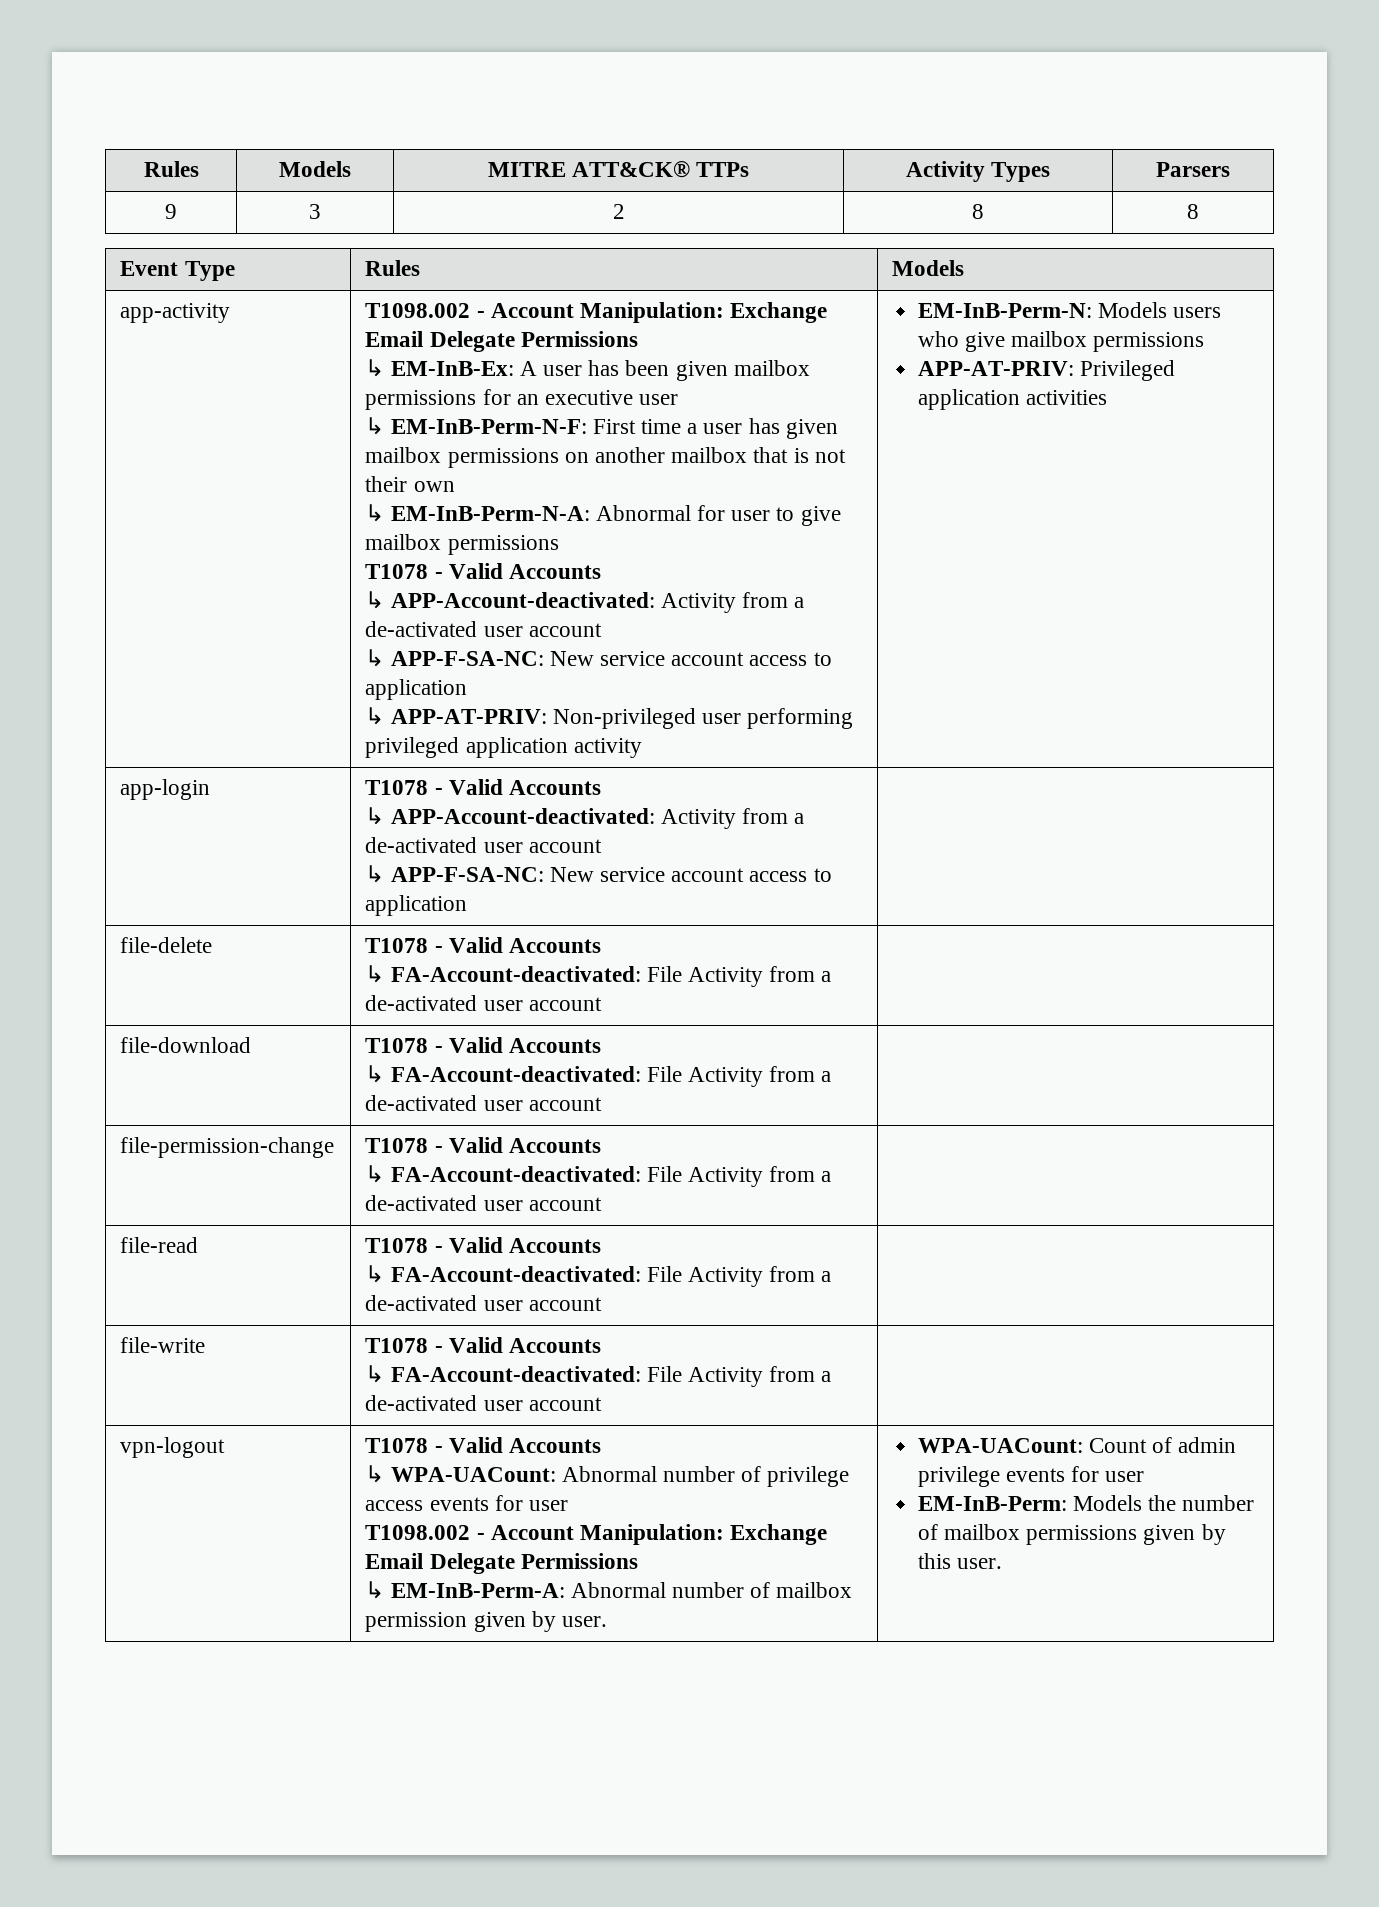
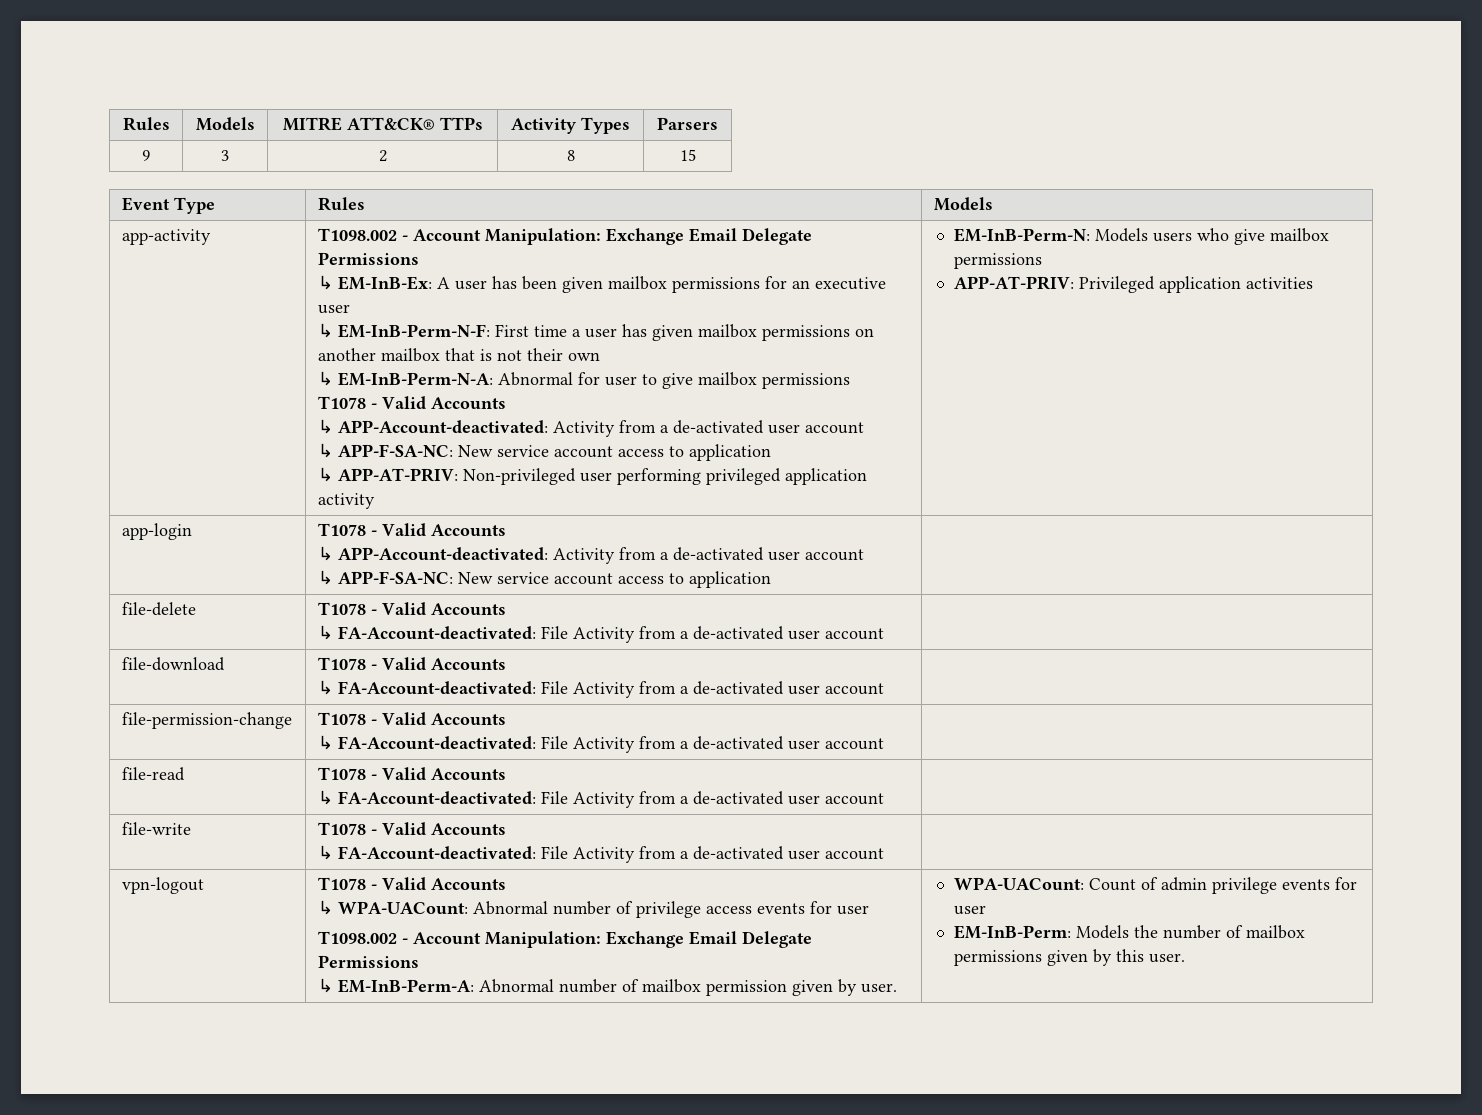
[1187,204,1199,219] 8 -> [679,149,696,161] 15

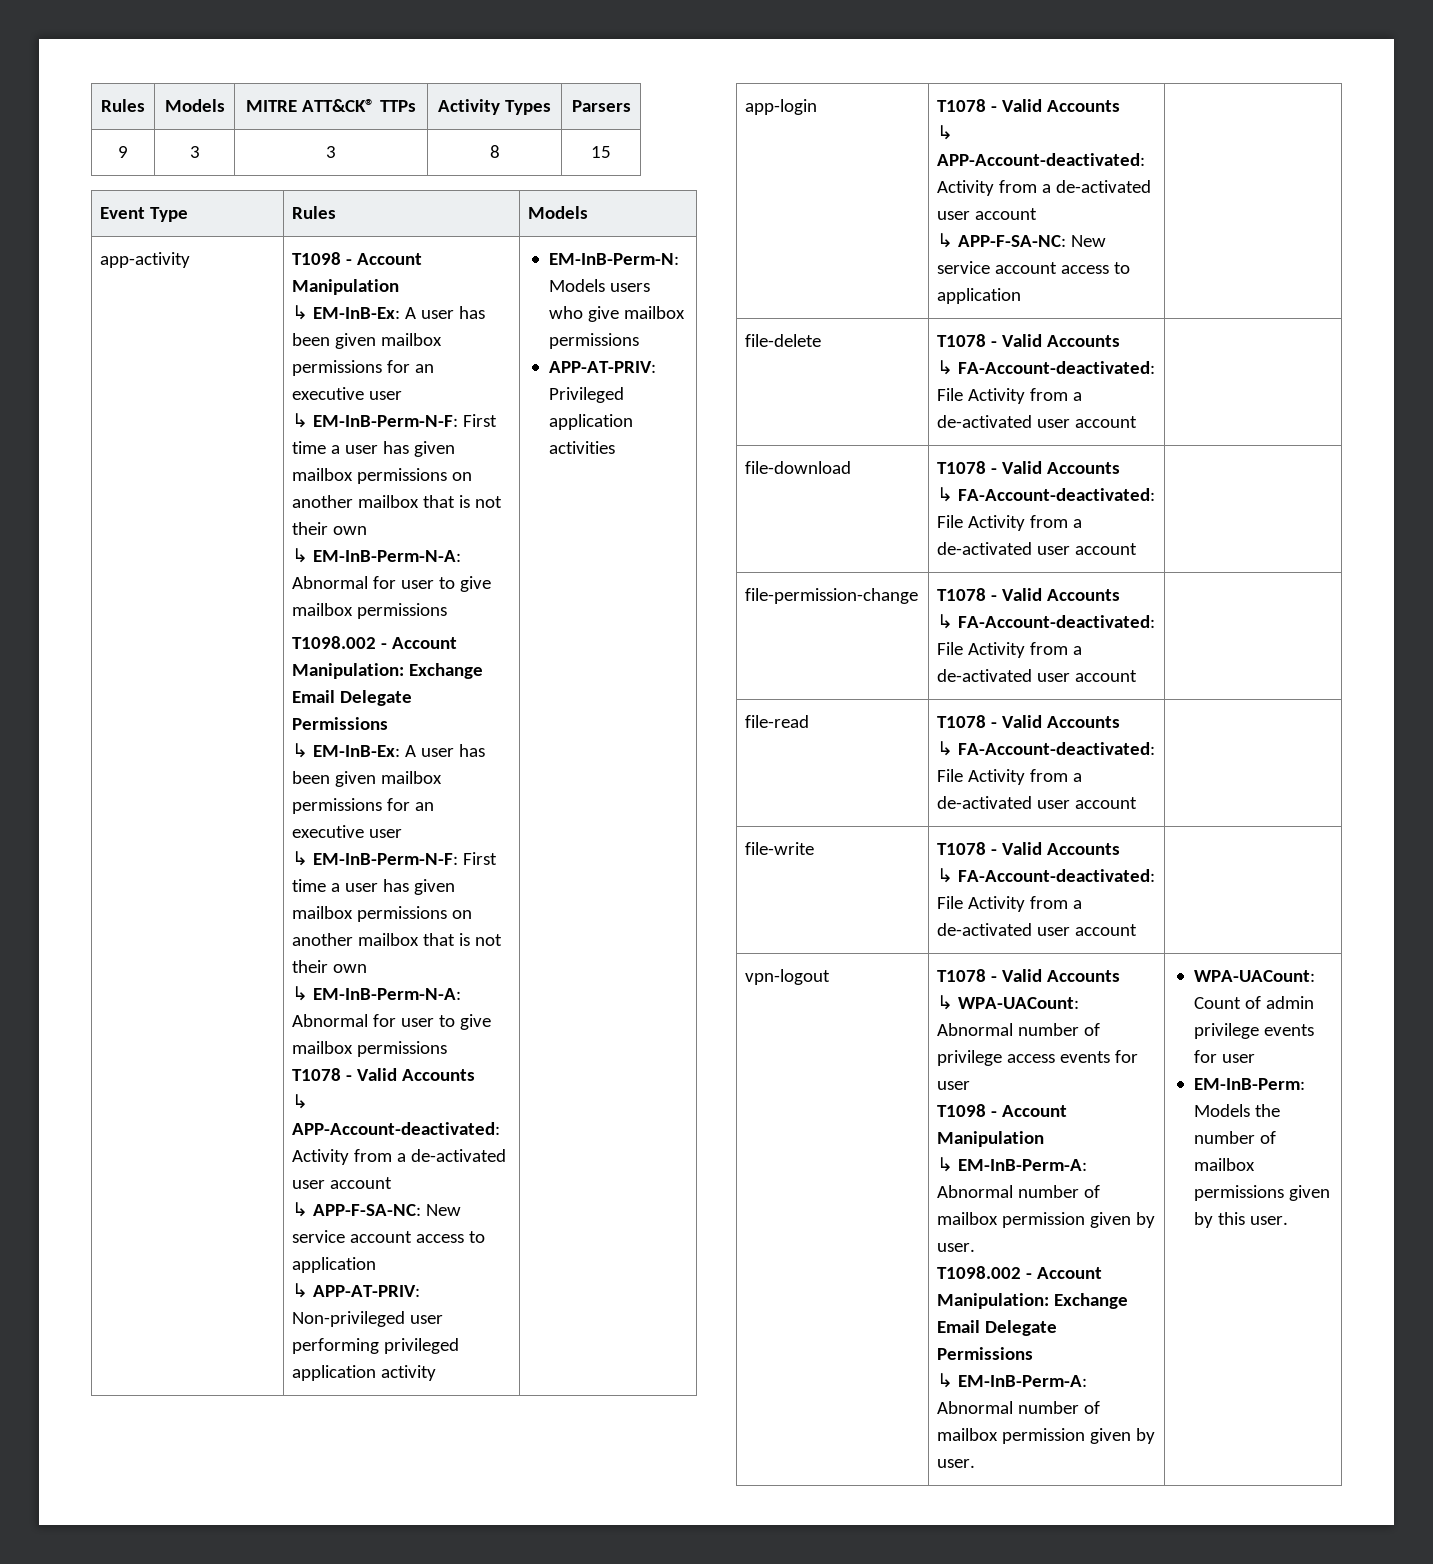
[378,150,387,162] 2 -> [326,146,336,158] 3
(211, 237) none -> [292,252,423,265] [292,279,400,295] [292,305,486,320] [292,333,443,349] [292,360,435,376] [292,387,403,400] [292,413,498,428] [292,441,456,457] [292,468,473,484] [292,495,503,508] [292,522,368,535] [292,548,462,563] [292,576,492,592] [292,603,448,619] T1098 - Account Manipulation // ↳ EM-InB-Ex: A user has been given mailbox permissions for an executive user // ↳ EM-InB-Perm-N-F: First time a user has given mailbox permissions on another mailbox that is not their own // ↳ EM-InB-Perm-N-A: Abnormal for user to give mailbox permissions //
(869, 910) none -> [937,1104,1068,1117] [937,1131,1045,1147] [937,1157,1088,1172] [937,1185,1101,1198] [937,1212,1156,1228] [937,1243,976,1252] // T1098 - Account Manipulation // ↳ EM-InB-Perm-A: Abnormal number of mailbox permission given by user.

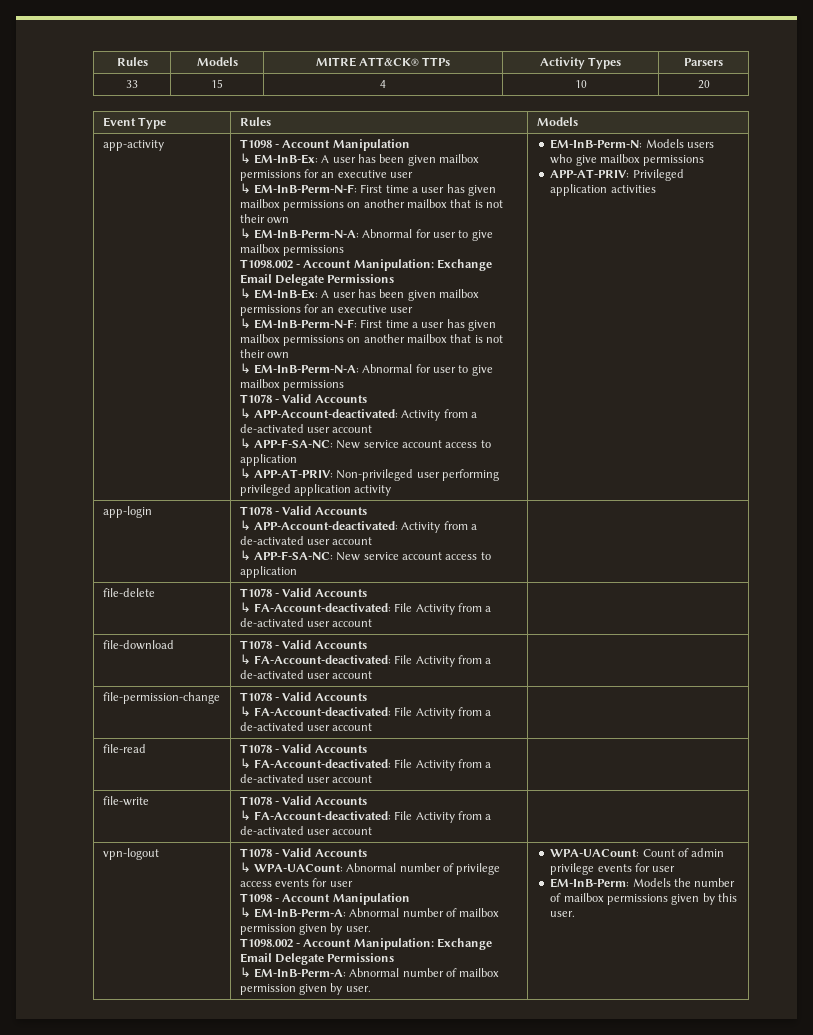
[118,146,128,158] [189,146,200,158] [326,146,336,158] [489,145,500,158] [591,146,611,158] 9 | 3 | 3 | 8 | 15 -> [126,80,138,88] [211,79,223,88] [380,80,386,88] [574,80,587,88] [697,80,710,89] 33 | 15 | 4 | 10 | 20

